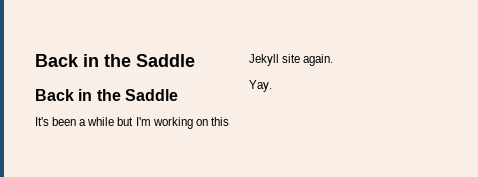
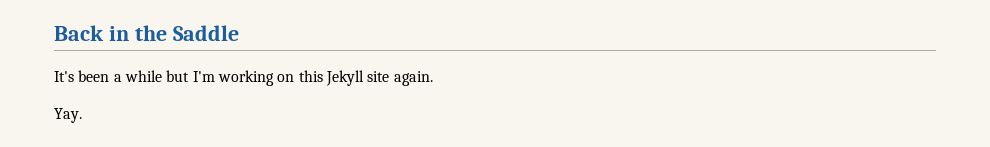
[35,54,195,67] [35,89,178,101] Back in the Saddle // Back in the Saddle -> [54,25,239,41] Back in the Saddle

